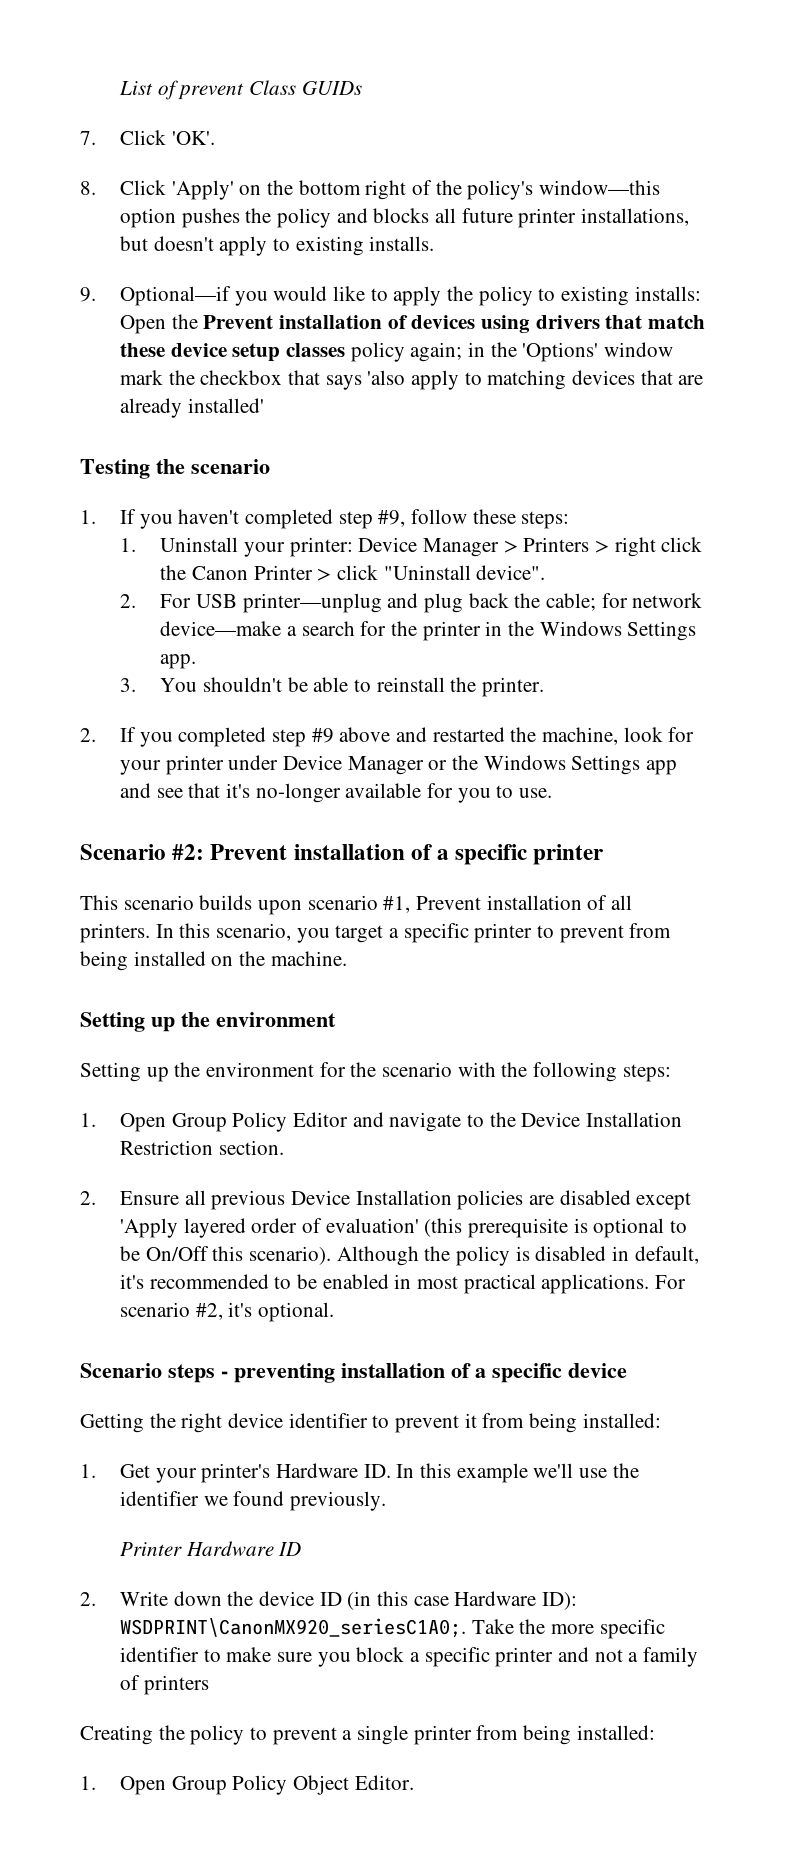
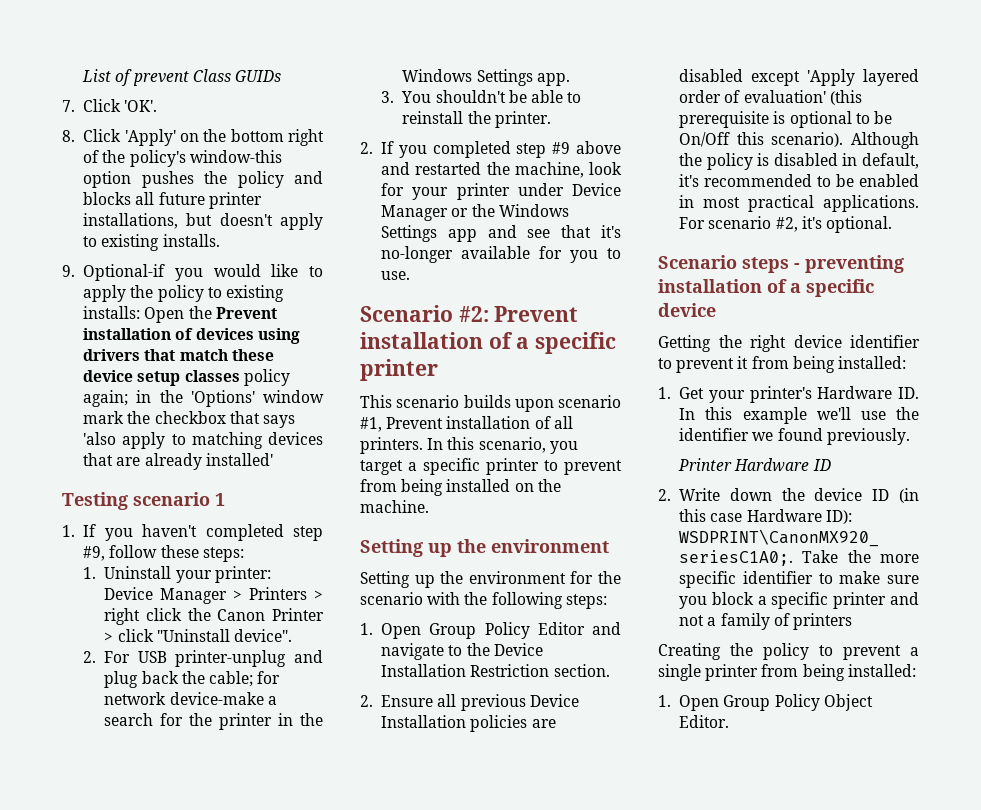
[539,180,661,195] window—this -> [189,150,282,163] window-this
[120,286,232,306] Optional—if -> [83,264,166,281] Optional-if
[156,459,270,474] the scenario -> [133,492,225,506] scenario 1
[242,593,382,613] printer—unplug -> [175,650,287,667] printer-unplug
[160,621,282,636] device—make -> [169,692,264,705] device-make

